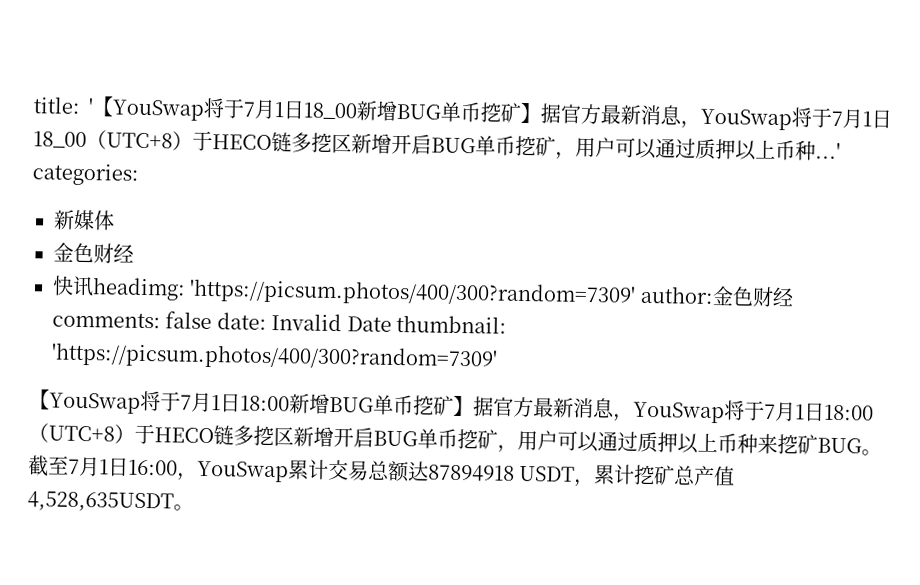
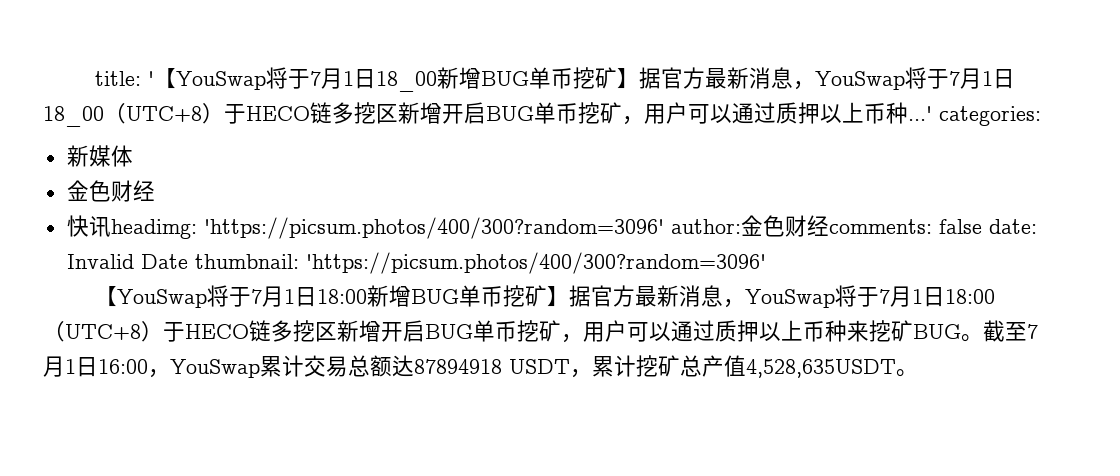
[189,278,637,308] 'https://picsum.photos/400/300?random=7309' -> [203,217,664,239] 'https://picsum.photos/400/300?random=3096'
[51,342,498,372] 'https://picsum.photos/400/300?random=7309' -> [305,252,766,274] 'https://picsum.photos/400/300?random=3096'

